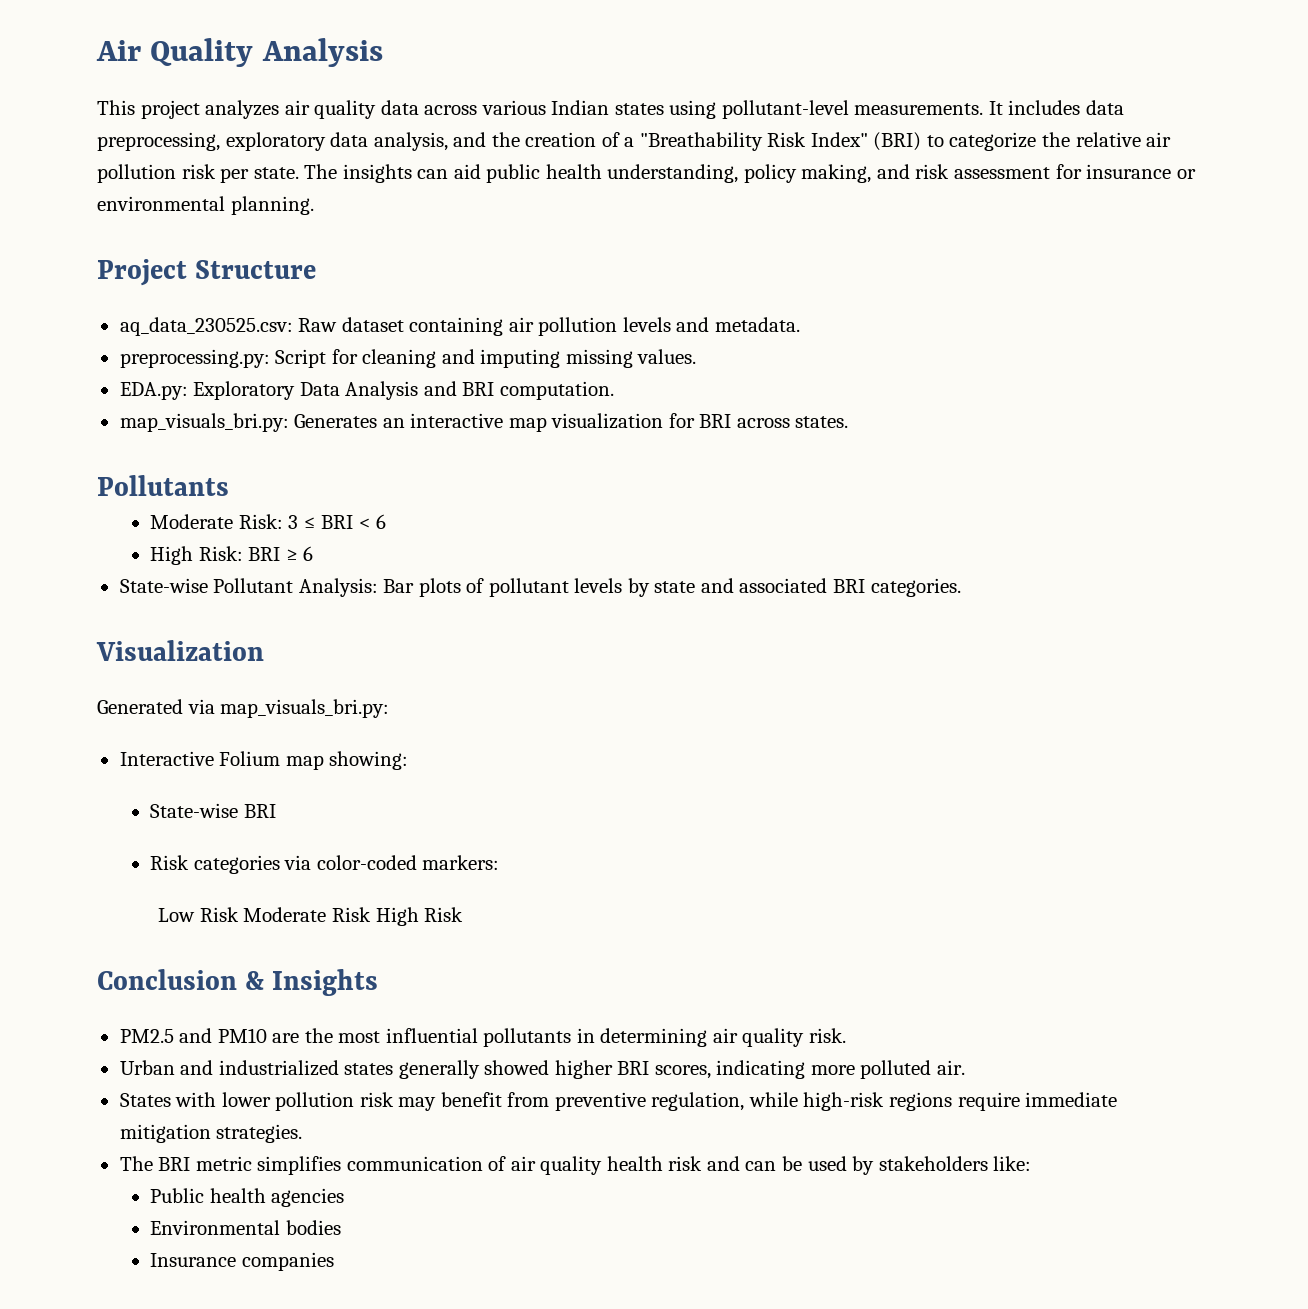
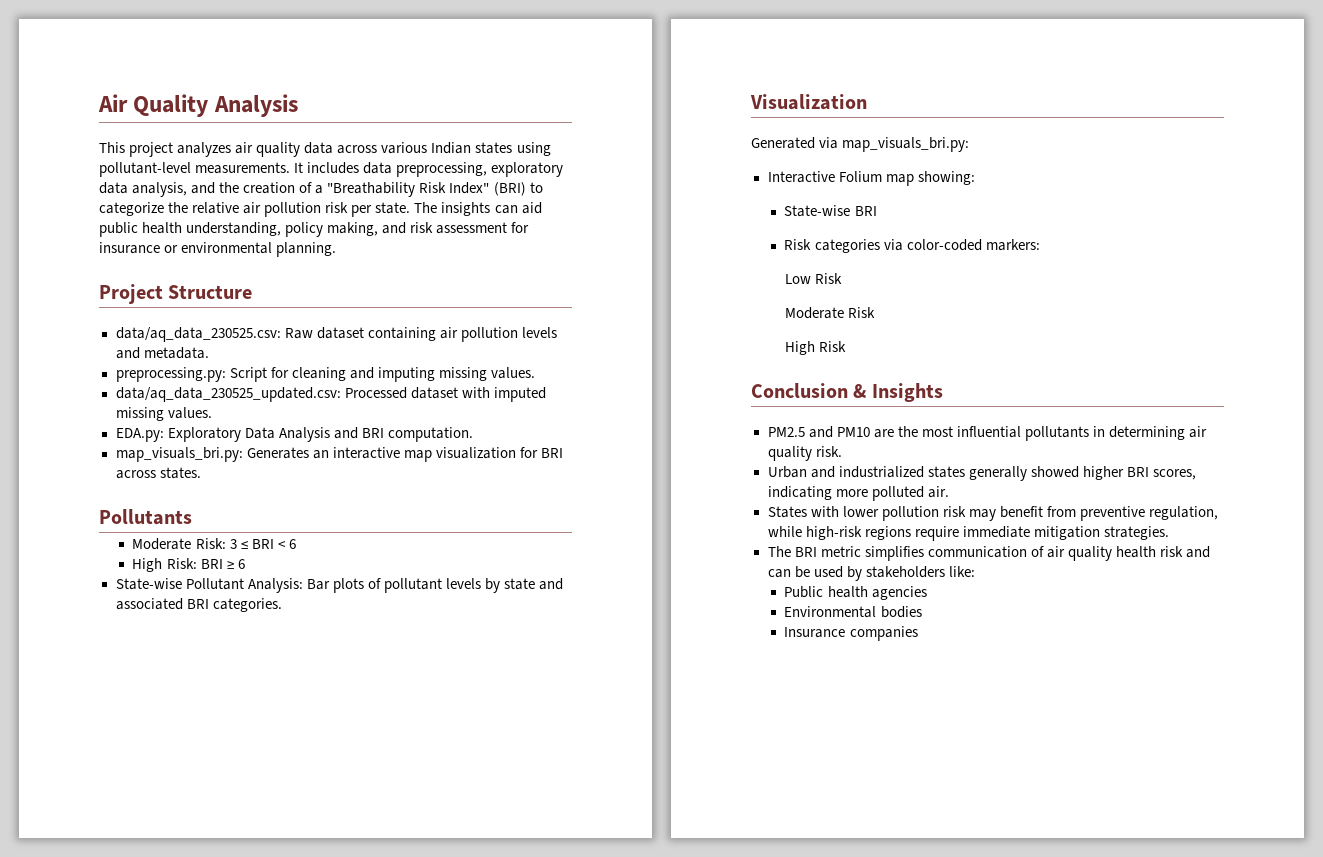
[119,317,293,336] aq_data_230525.csv: -> [115,327,281,342] data/aq_data_230525.csv:
(697, 356) none -> [115,387,546,402] [115,407,212,421] // data/aq_data_230525_updated.csv: Processed dataset with imputed missing values.
(239, 914) none -> (842, 278) //
(371, 914) none -> (875, 312) //

